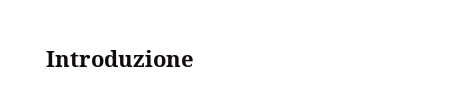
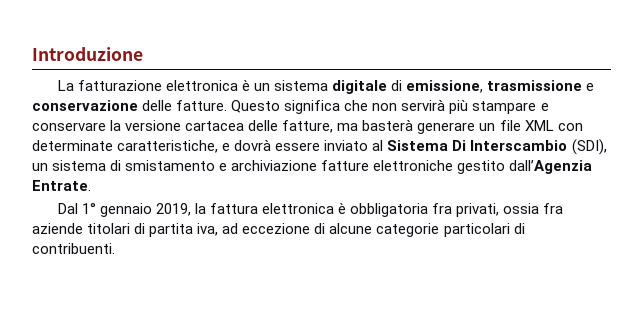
(194, 58) none -> [57,79,595,94] [32,99,549,114] [32,119,583,134] [32,139,607,155] [32,160,593,174] [32,180,91,191] [57,202,564,217] [32,223,525,237] [32,243,115,254] // La fatturazione elettronica è un sistema digitale di emissione, trasmissione e conservazione delle fatture. Questo significa che non servirà più stampare e conservare la versione cartacea delle fatture, ma basterà generare un file XML con determinate caratteristiche, e dovrà essere inviato al Sistema Di Interscambio (SDI), un sistema di smistamento e archiviazione fatture elettroniche gestito dall’Agenzia Entrate. // Dal 1° gennaio 2019, la fattura elettronica è obbligatoria fra privati, ossia fra aziende titolari di partita iva, ad eccezione di alcune categorie particolari di contribuenti.

